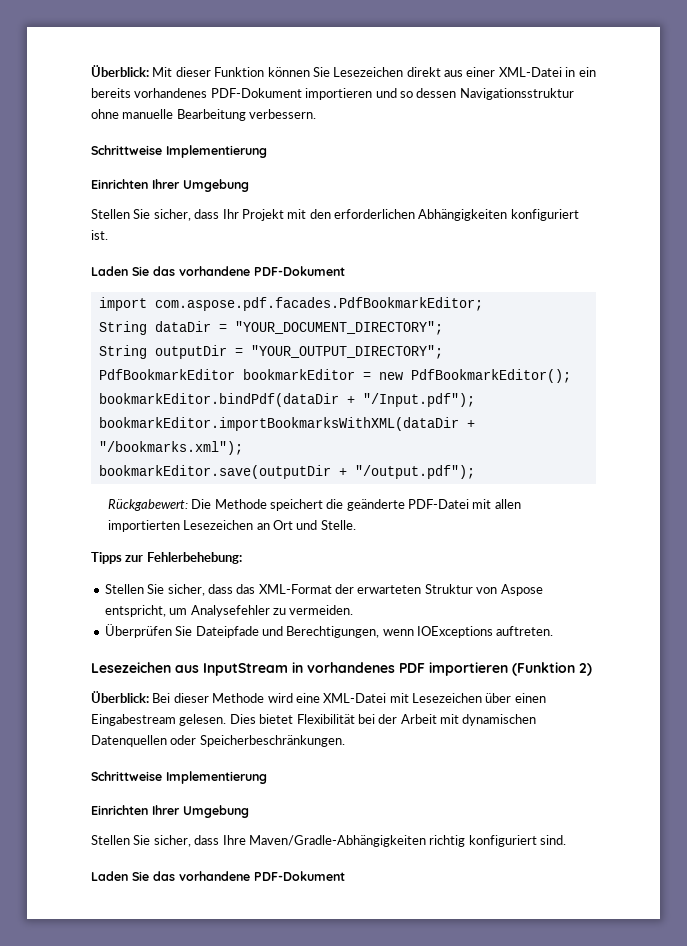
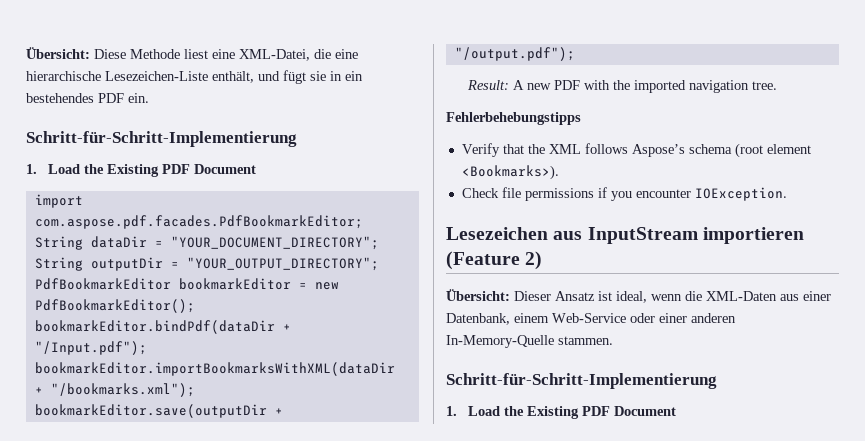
[91,65,596,77] [91,88,574,100] [91,109,317,121] [91,145,267,158] [91,179,249,192] [91,209,579,221] [91,230,108,240] [91,266,345,276] Überblick: Mit dieser Funktion können Sie Lesezeichen direkt aus einer XML-Datei in ein bereits vorhandenes PDF-Dokument importieren und so dessen Navigationsstruktur ohne manuelle Bearbeitung verbessern. // Schrittweise Implementierung // Einrichten Ihrer Umgebung // Stellen Sie sicher, dass Ihr Projekt mit den erforderlichen Abhängigkeiten konfiguriert ist. // Laden Sie das vorhandene PDF-Dokument -> [26,47,358,61] [26,70,363,84] [26,93,149,103] [26,131,297,147] [26,164,257,177] Übersicht: Diese Methode liest eine XML‑Datei, die eine hierarchische Lesezeichen‑Liste enthält, und fügt sie in ein bestehendes PDF ein. // Schritt‑für‑Schritt‑Implementierung // 1. Load the Existing PDF Document
[107,499,521,511] [107,520,356,532] [91,552,242,564] [104,584,543,596] [104,605,354,617] [104,624,554,638] [91,662,592,676] [91,691,546,703] [91,714,537,726] [91,735,345,747] [91,771,267,784] [91,805,249,818] [91,835,566,847] [91,871,345,881] Rückgabewert: Die Methode speichert die geänderte PDF-Datei mit allen importierten Lesezeichen an Ort und Stelle. // Tipps zur Fehlerbehebung: // Stellen Sie sicher, dass das XML-Format der erwarteten Struktur von Aspose entspricht, um Analysefehler zu vermeiden. // Überprüfen Sie Dateipfade und Berechtigungen, wenn IOExceptions auftreten. // Lesezeichen aus InputStream in vorhandenes PDF importieren (Funktion 2) // Überblick: Bei dieser Methode wird eine XML-Datei mit Lesezeichen über einen Eingabestream gelesen. Dies bietet Flexibilität bei der Arbeit mit dynamischen Datenquellen oder Speicherbeschränkungen. // Schrittweise Implementierung // Einrichten Ihrer Umgebung // Stellen Sie sicher, dass Ihre Maven/Gradle-Abhängigkeiten richtig konfiguriert sind. // Laden Sie das vorhandene PDF-Dokument -> [467,80,778,93] [446,112,581,125] [461,143,811,158] [461,165,559,180] [461,187,787,201] [446,227,804,244] [446,251,543,270] [446,289,831,303] [446,313,736,325] [446,335,613,348] [446,373,717,389] [446,406,677,419] Result: A new PDF with the imported navigation tree. // Fehlerbehebungstipps // Verify that the XML follows Aspose’s schema (root element <Bookmarks>). // Check file permissions if you encounter IOException. // Lesezeichen aus InputStream importieren (Feature 2) // Übersicht: Dieser Ansatz ist ideal, wenn die XML‑Daten aus einer Datenbank, einem Web‑Service oder einer anderen In‑Memory‑Quelle stammen. // Schritt‑für‑Schritt‑Implementierung // 1. Load the Existing PDF Document

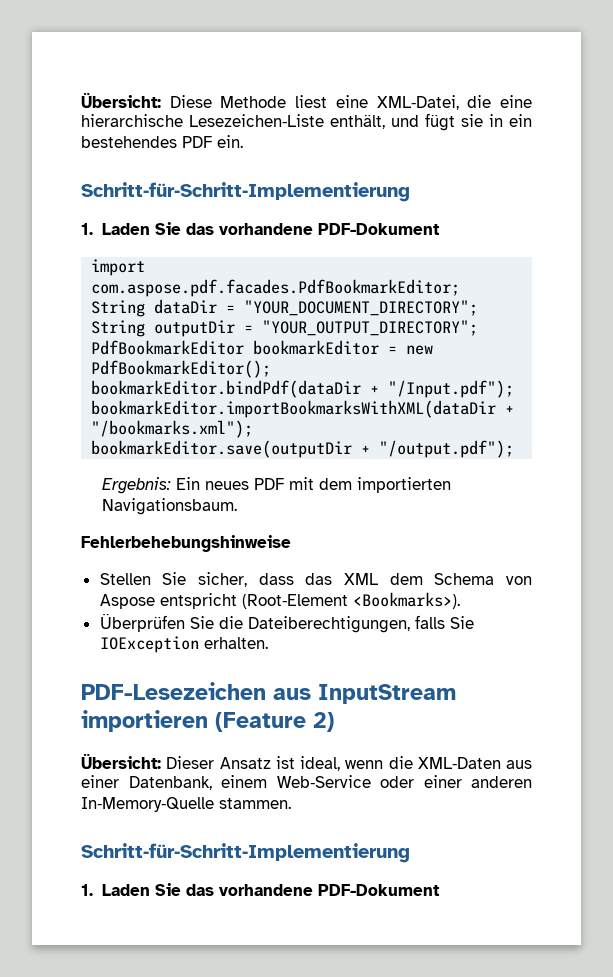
[48,164,257,177] Load the Existing PDF Document -> [102,222,441,235] Laden Sie das vorhandene PDF-Dokument
[467,80,778,93] [446,112,581,125] [461,143,811,158] [461,165,559,180] [461,187,787,201] [446,227,548,240] Result: A new PDF with the imported navigation tree. // Fehlerbehebungstipps // Verify that the XML follows Aspose’s schema (root element <Bookmarks>). // Check file permissions if you encounter IOException. // Lesezeichen -> [102,477,452,494] [102,498,238,515] [81,535,291,552] [99,572,532,587] [99,592,460,609] [99,613,474,633] [99,636,268,653] [81,682,266,700] Ergebnis: Ein neues PDF mit dem importierten Navigationsbaum. // Fehlerbehebungshinweise // Stellen Sie sicher, dass das XML dem Schema von Aspose entspricht (Root‑Element <Bookmarks>). // Überprüfen Sie die Dateiberechtigungen, falls Sie IOException erhalten. // PDF-Lesezeichen
[468,406,677,419] Load the Existing PDF Document -> [102,883,441,896] Laden Sie das vorhandene PDF-Dokument

